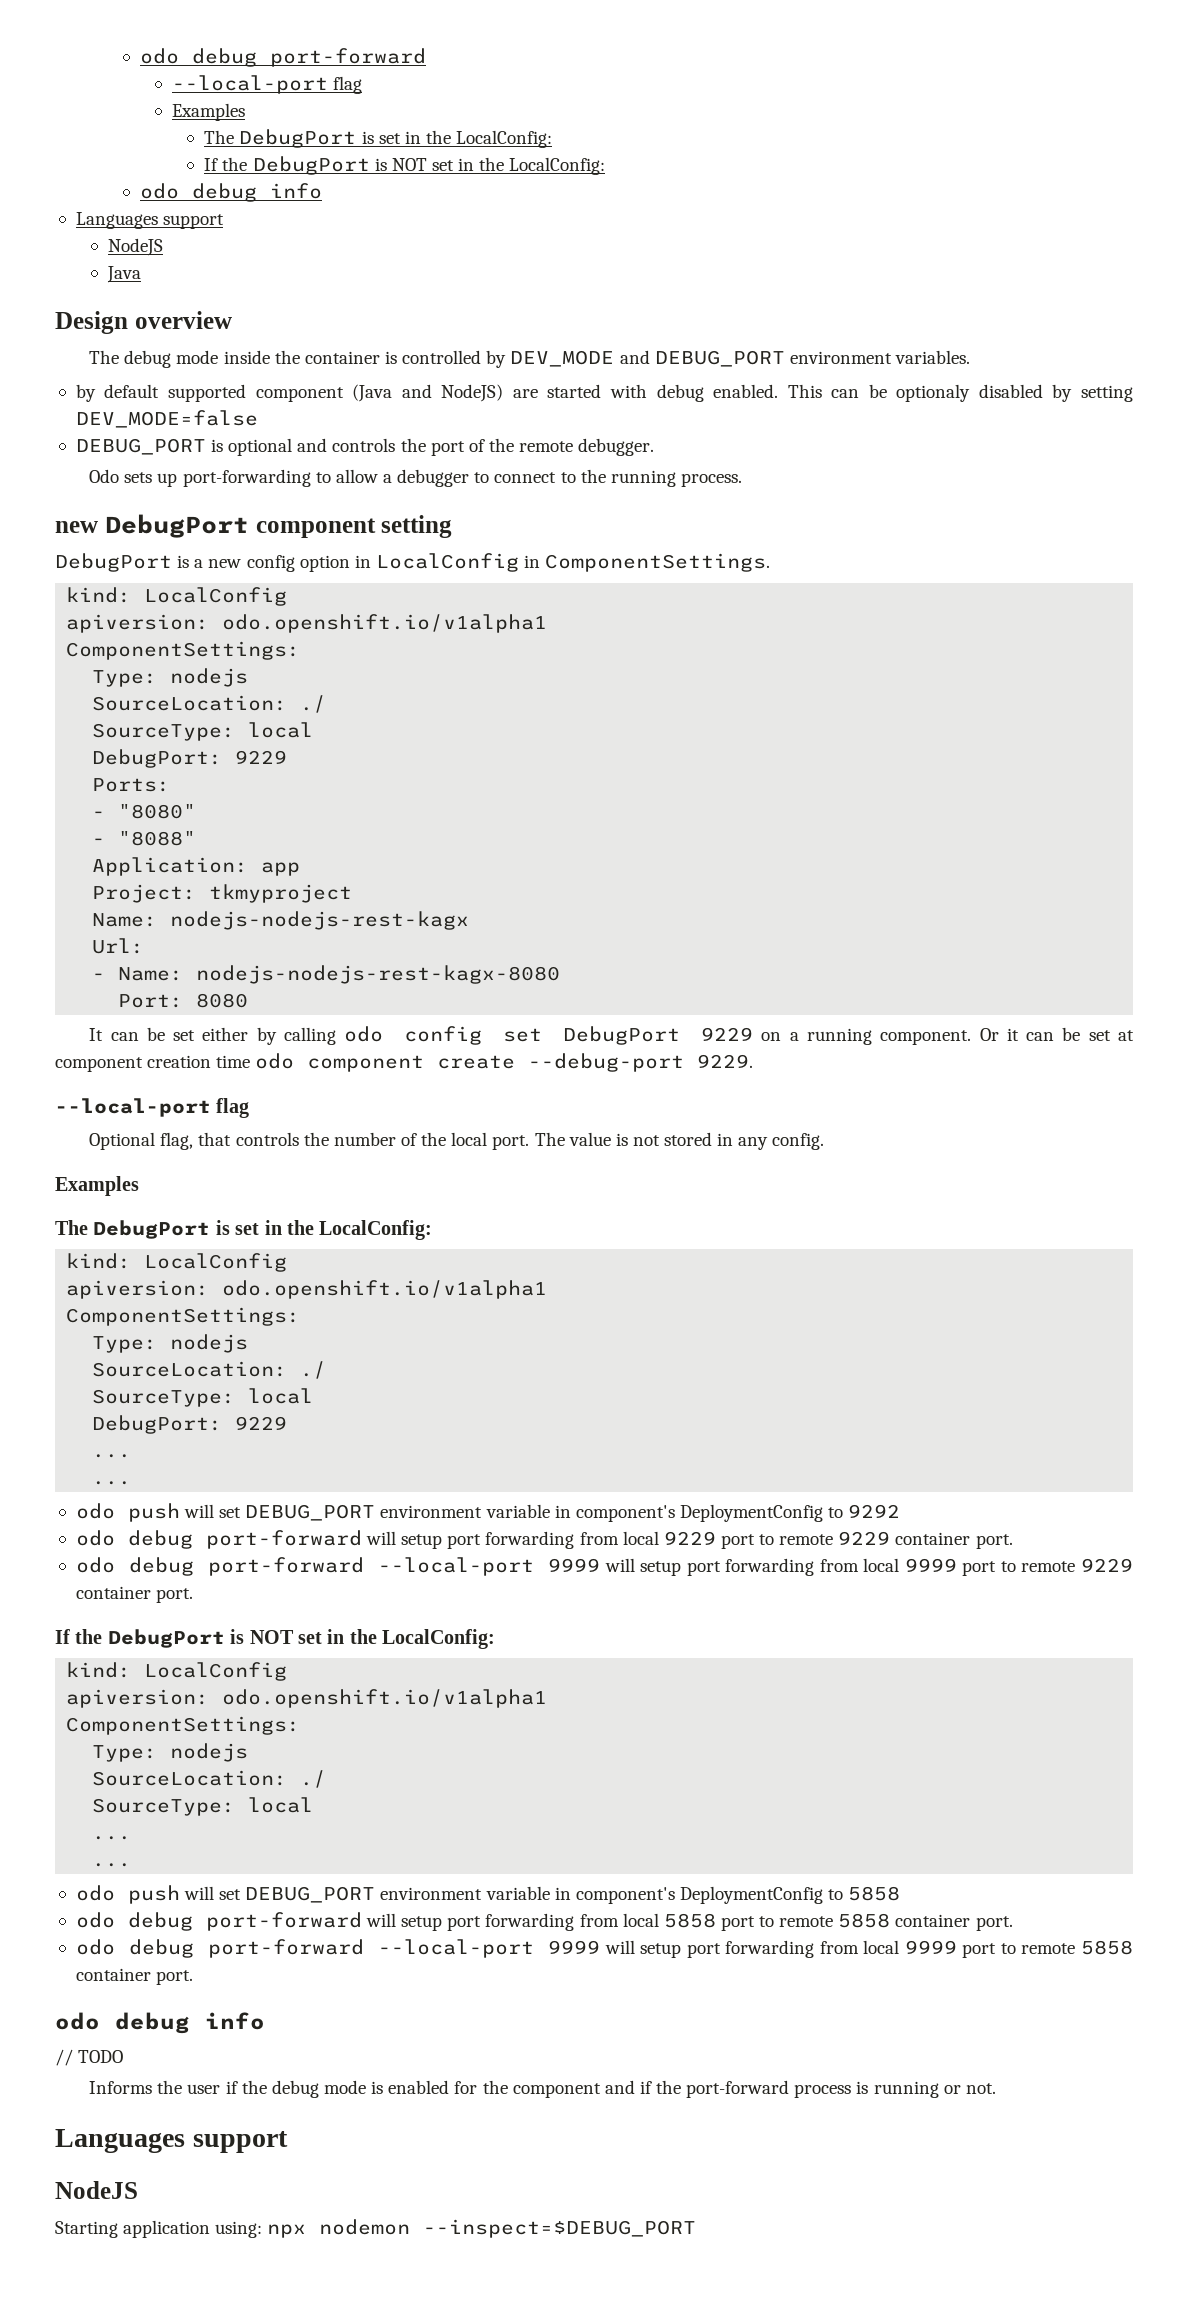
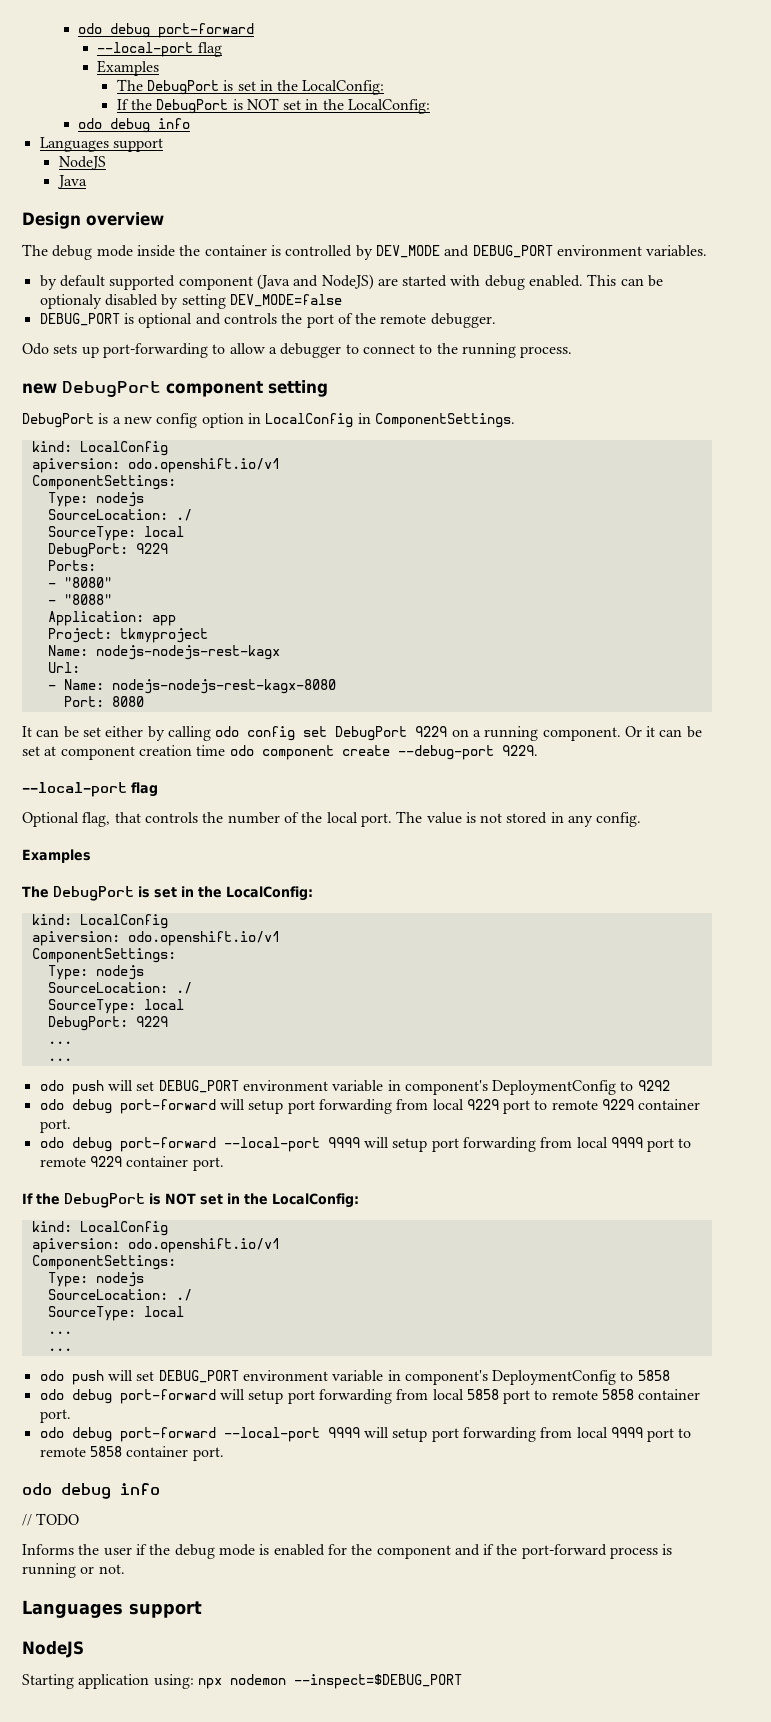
[222,614,548,633] odo.openshift.io/v1alpha1 -> [127,458,280,473] odo.openshift.io/v1
[222,1280,548,1299] odo.openshift.io/v1alpha1 -> [127,931,280,946] odo.openshift.io/v1
[222,1689,548,1708] odo.openshift.io/v1alpha1 -> [127,1238,280,1253] odo.openshift.io/v1

